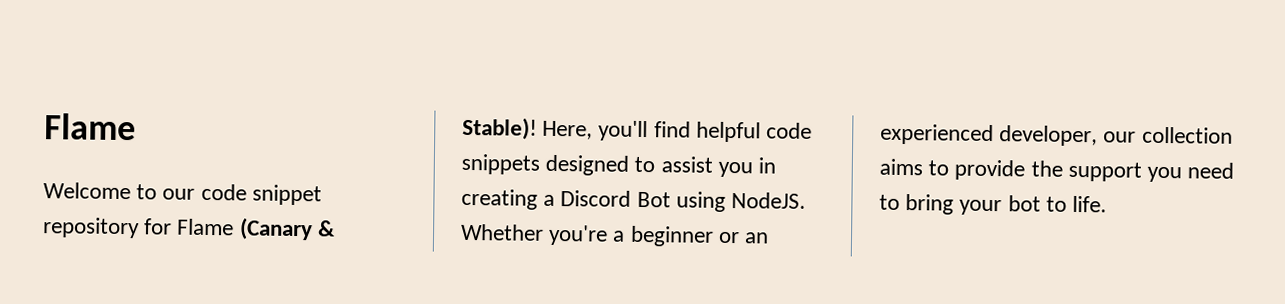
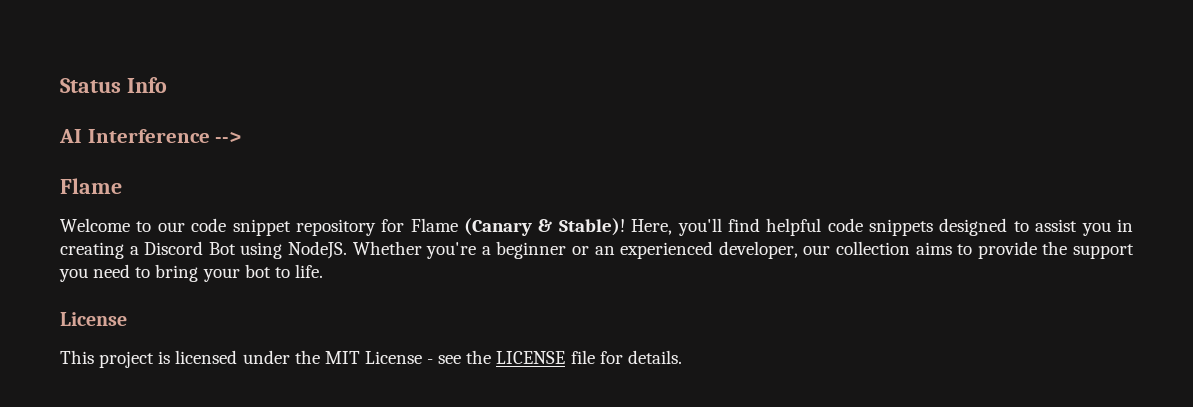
(44, 127) none -> [60,77,167,93] [59,129,242,143] Status Info // AI Interference --> //
(1108, 204) none -> [60,312,127,326] [60,350,682,368] // License // This project is licensed under the MIT License - see the LICENSE file for details.

